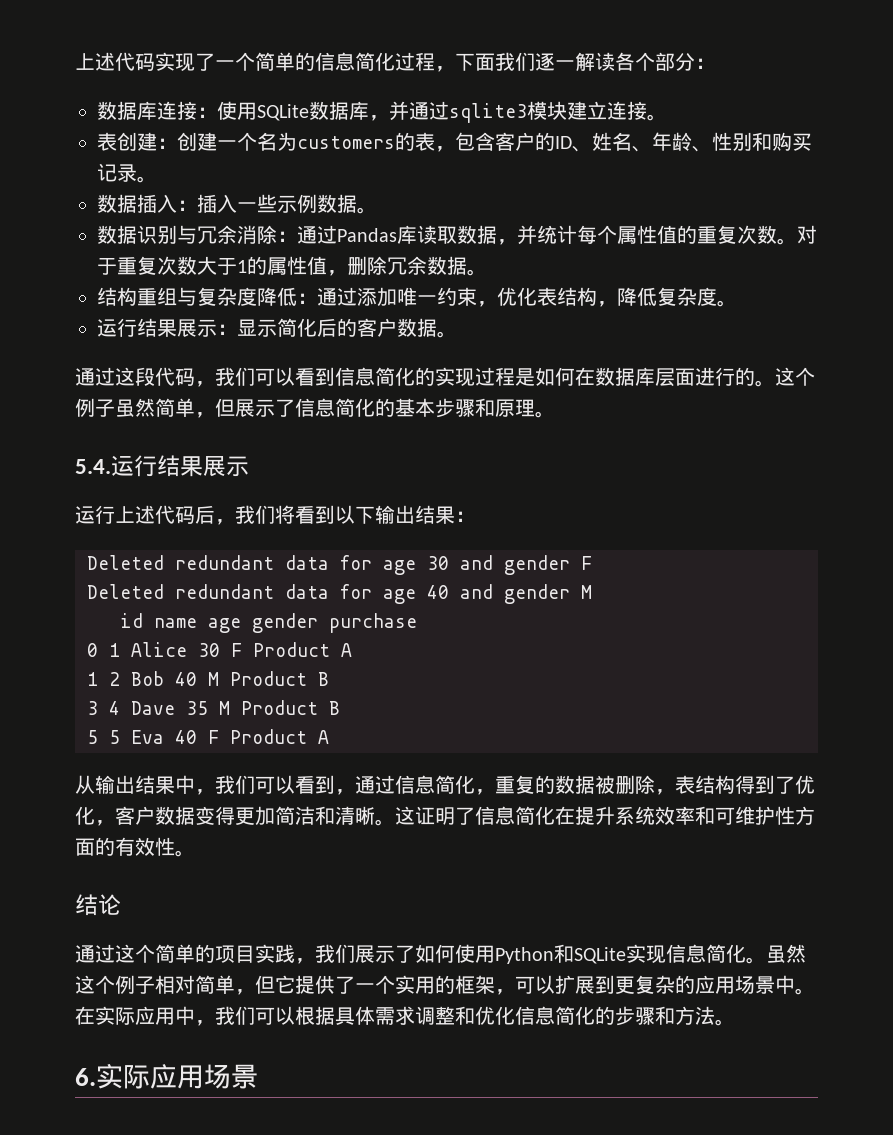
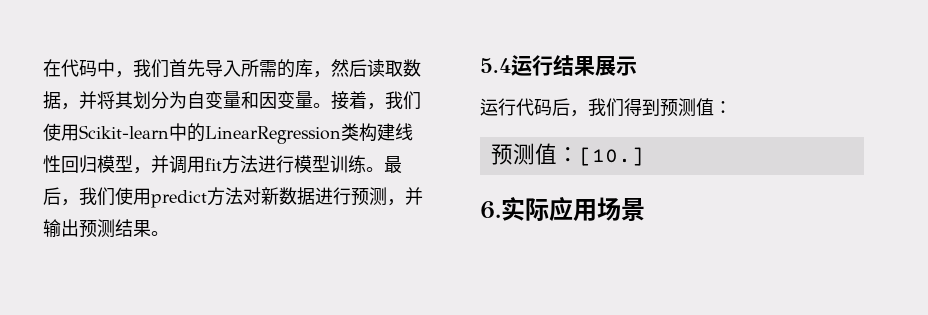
[75,52,715,72] [97,101,667,123] [97,132,812,152] [97,163,157,183] [97,194,377,214] [97,225,817,245] [97,256,487,276] [97,287,737,307] [97,318,457,338] [75,367,815,387] [75,398,555,418] [75,459,111,474] 上述代码实现了一个简单的信息简化过程，下面我们逐一解读各个部分： // 数据库连接：使用SQLite数据库，并通过sqlite3模块建立连接。 // 表创建：创建一个名为customers的表，包含客户的ID、姓名、年龄、性别和购买记录。 // 数据插入：插入一些示例数据。 // 数据识别与冗余消除：通过Pandas库读取数据，并统计每个属性值的重复次数。对于重复次数大于1的属性值，删除冗余数据。 // 结构重组与复杂度降低：通过添加唯一约束，优化表结构，降低复杂度。 // 运行结果展示：显示简化后的客户数据。 // 通过这段代码，我们可以看到信息简化的实现过程是如何在数据库层面进行的。这个例子虽然简单，但展示了信息简化的基本步骤和原理。 // 5.4. -> [43,59,421,78] [43,91,421,110] [43,123,413,144] [43,155,402,174] [43,187,423,208] [43,219,169,238] [480,58,511,73] 在代码中，我们首先导入所需的库，然后读取数据，并将其划分为自变量和因变量。接着，我们使用Scikit-learn中的LinearRegression类构建线性回归模型，并调用fit方法进行模型训练。最后，我们使用predict方法对新数据进行预测，并输出预测结果。 // 5.4
[115,505,155,524] 上述 -> (516, 107) none
[275,505,475,524] [87,555,592,575] [87,584,592,604] [120,613,417,633] [87,642,352,657] [87,671,329,686] [87,700,340,715] [87,729,329,744] [75,775,815,795] [75,806,815,826] [75,837,195,857] [75,894,121,916] [75,944,806,964] [75,975,815,995] [75,1006,735,1026] 将看到以下输出结果： // Deleted redundant data for age 30 and gender F // Deleted redundant data for age 40 and gender M // id name age gender purchase // 0 1 Alice 30 F Product A // 1 2 Bob 40 M Product B // 3 4 Dave 35 M Product B // 5 5 Eva 40 F Product A // 从输出结果中，我们可以看到，通过信息简化，重复的数据被删除，表结构得到了优化，客户数据变得更加简洁和清晰。这证明了信息简化在提升系统效率和可维护性方面的有效性。 // 结论 // 通过这个简单的项目实践，我们展示了如何使用Python和SQLite实现信息简化。虽然这个例子相对简单，但它提供了一个实用的框架，可以扩展到更复杂的应用场景中。在实际应用中，我们可以根据具体需求调整和优化信息简化的步骤和方法。 -> [624,98,732,117] [490,143,644,166] 得到预测值： // 预测值：[10.]

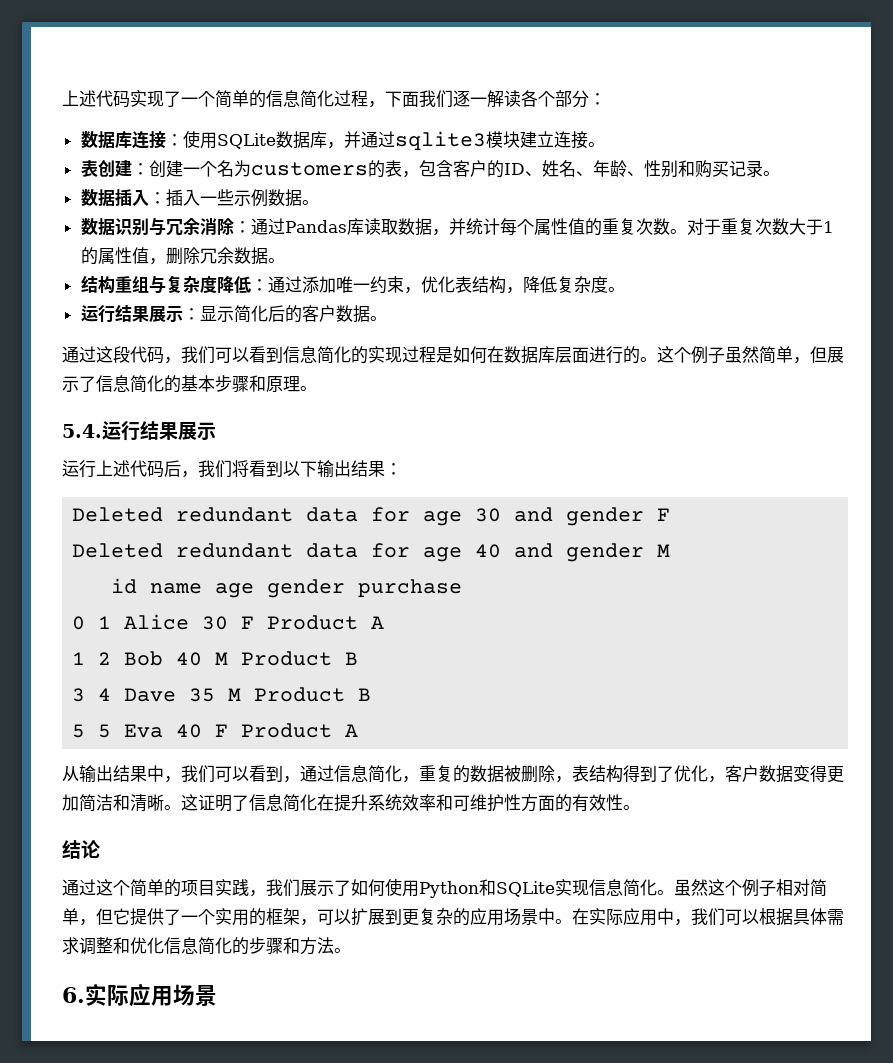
[43,59,421,78] [43,91,421,110] [43,123,413,144] [43,155,402,174] [43,187,423,208] [43,219,169,238] [480,58,511,73] 在代码中，我们首先导入所需的库，然后读取数据，并将其划分为自变量和因变量。接着，我们使用Scikit-learn中的LinearRegression类构建线性回归模型，并调用fit方法进行模型训练。最后，我们使用predict方法对新数据进行预测，并输出预测结果。 // 5.4 -> [62,90,606,108] [80,130,605,151] [80,160,780,178] [80,189,319,207] [80,217,834,236] [80,247,285,265] [80,275,625,294] [80,304,387,323] [62,346,844,364] [62,375,317,393] [62,424,102,438] 上述代码实现了一个简单的信息简化过程，下面我们逐一解读各个部分： // 数据库连接：使用SQLite数据库，并通过sqlite3模块建立连接。 // 表创建：创建一个名为customers的表，包含客户的ID、姓名、年龄、性别和购买记录。 // 数据插入：插入一些示例数据。 // 数据识别与冗余消除：通过Pandas库读取数据，并统计每个属性值的重复次数。对于重复次数大于1的属性值，删除冗余数据。 // 结构重组与复杂度降低：通过添加唯一约束，优化表结构，降低复杂度。 // 运行结果展示：显示简化后的客户数据。 // 通过这段代码，我们可以看到信息简化的实现过程是如何在数据库层面进行的。这个例子虽然简单，但展示了信息简化的基本步骤和原理。 // 5.4.
(516, 107) none -> [96,460,130,477] 上述
[624,98,732,117] [490,143,644,166] 得到预测值： // 预测值：[10.] -> [232,460,402,478] [72,507,671,526] [72,543,671,562] [111,578,463,598] [72,614,385,630] [72,651,359,666] [72,687,372,702] [72,723,359,738] [62,765,844,783] [62,794,640,812] [62,840,100,859] [62,878,827,898] [62,908,844,926] [62,937,351,955] 将看到以下输出结果： // Deleted redundant data for age 30 and gender F // Deleted redundant data for age 40 and gender M // id name age gender purchase // 0 1 Alice 30 F Product A // 1 2 Bob 40 M Product B // 3 4 Dave 35 M Product B // 5 5 Eva 40 F Product A // 从输出结果中，我们可以看到，通过信息简化，重复的数据被删除，表结构得到了优化，客户数据变得更加简洁和清晰。这证明了信息简化在提升系统效率和可维护性方面的有效性。 // 结论 // 通过这个简单的项目实践，我们展示了如何使用Python和SQLite实现信息简化。虽然这个例子相对简单，但它提供了一个实用的框架，可以扩展到更复杂的应用场景中。在实际应用中，我们可以根据具体需求调整和优化信息简化的步骤和方法。

